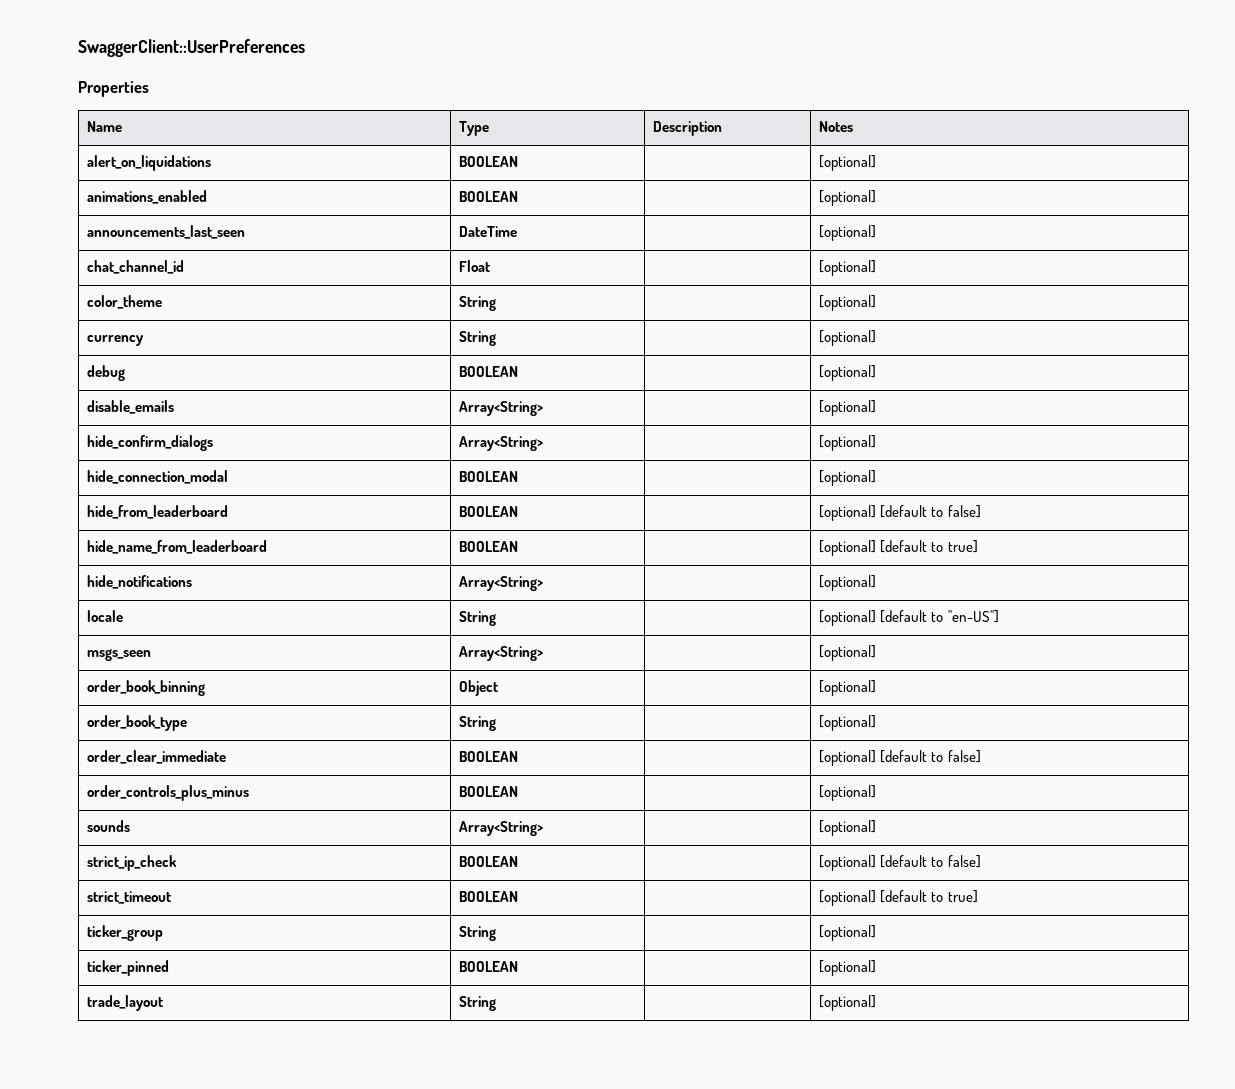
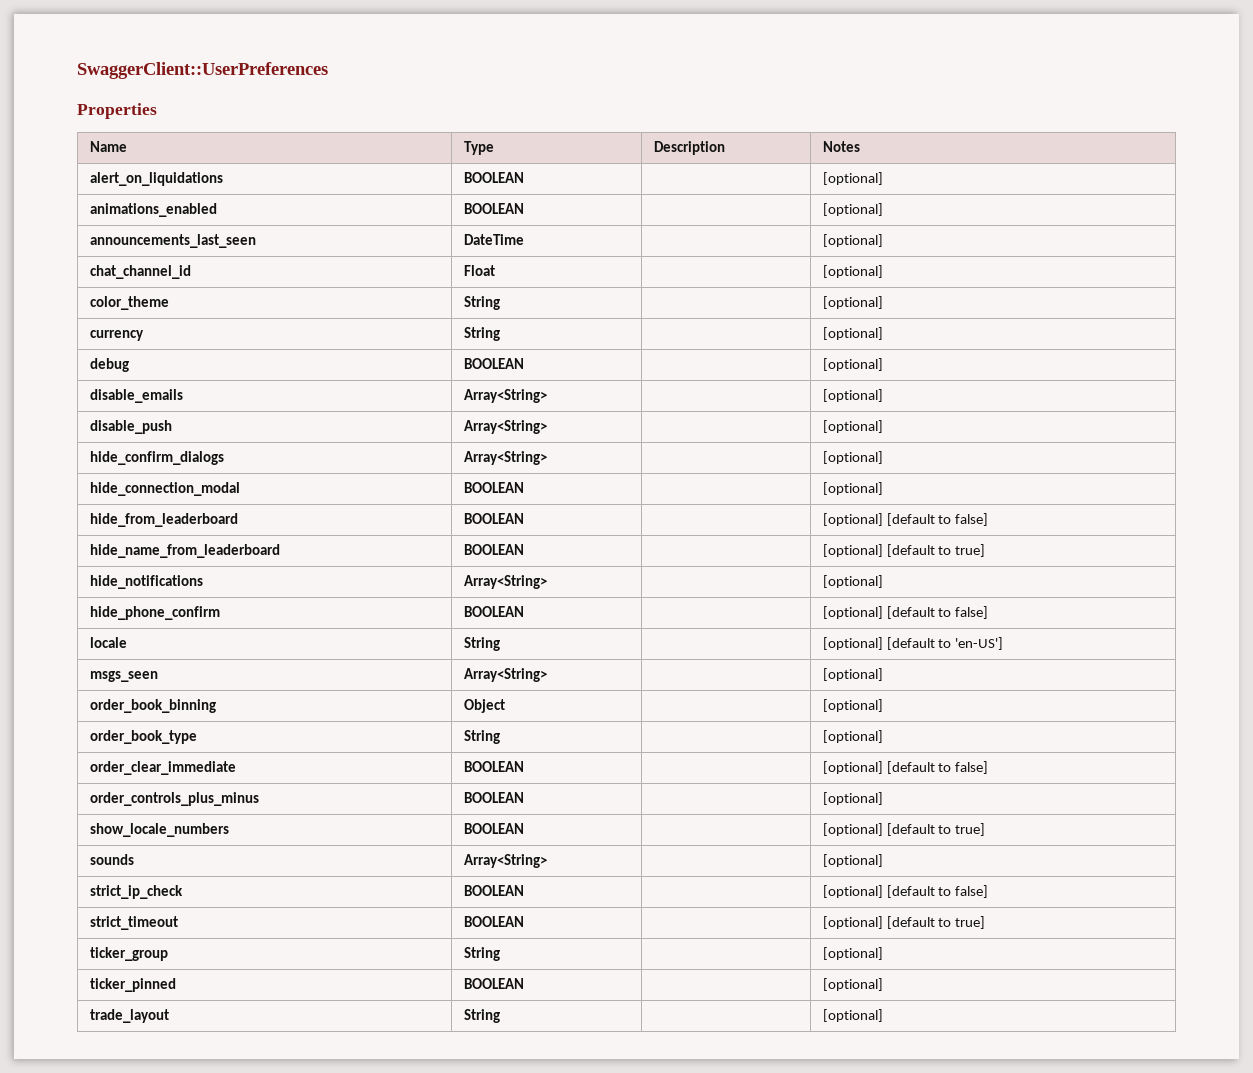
(877, 408) none -> [89,420,172,434] [463,420,547,434] [822,420,883,433] // disable_push | Array<String> | | [optional]
(877, 583) none -> [89,606,220,620] [463,606,524,617] [822,606,989,619] // hide_phone_confirm | BOOLEAN | | [optional] [default to false]
[947,610,999,623] "en-US"] -> [955,637,1004,650] 'en-US']
(877, 793) none -> [89,823,229,837] [463,823,524,834] [822,823,986,836] // show_locale_numbers | BOOLEAN | | [optional] [default to true]

